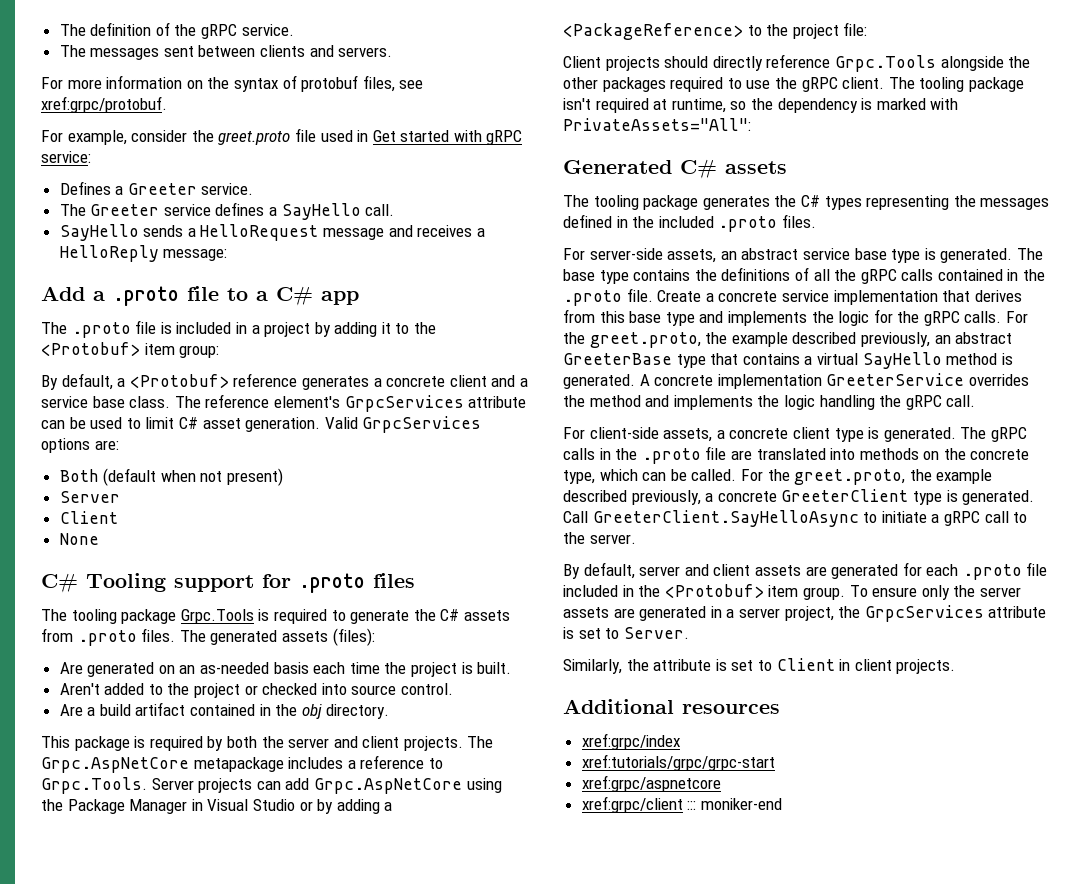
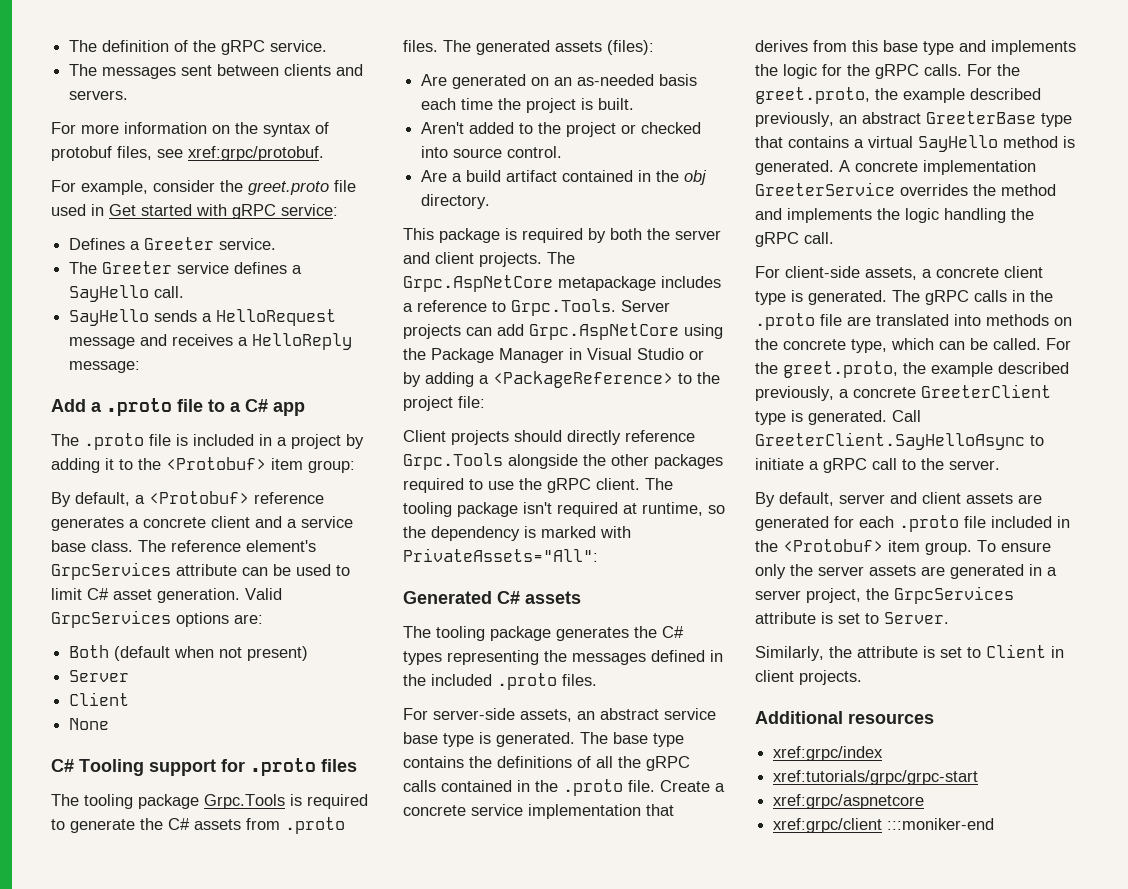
[687,798,782,810] ::: moniker-end -> [887,818,995,830] :::moniker-end

